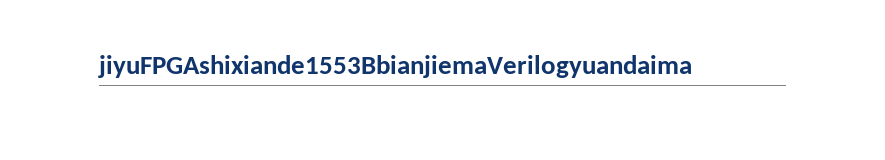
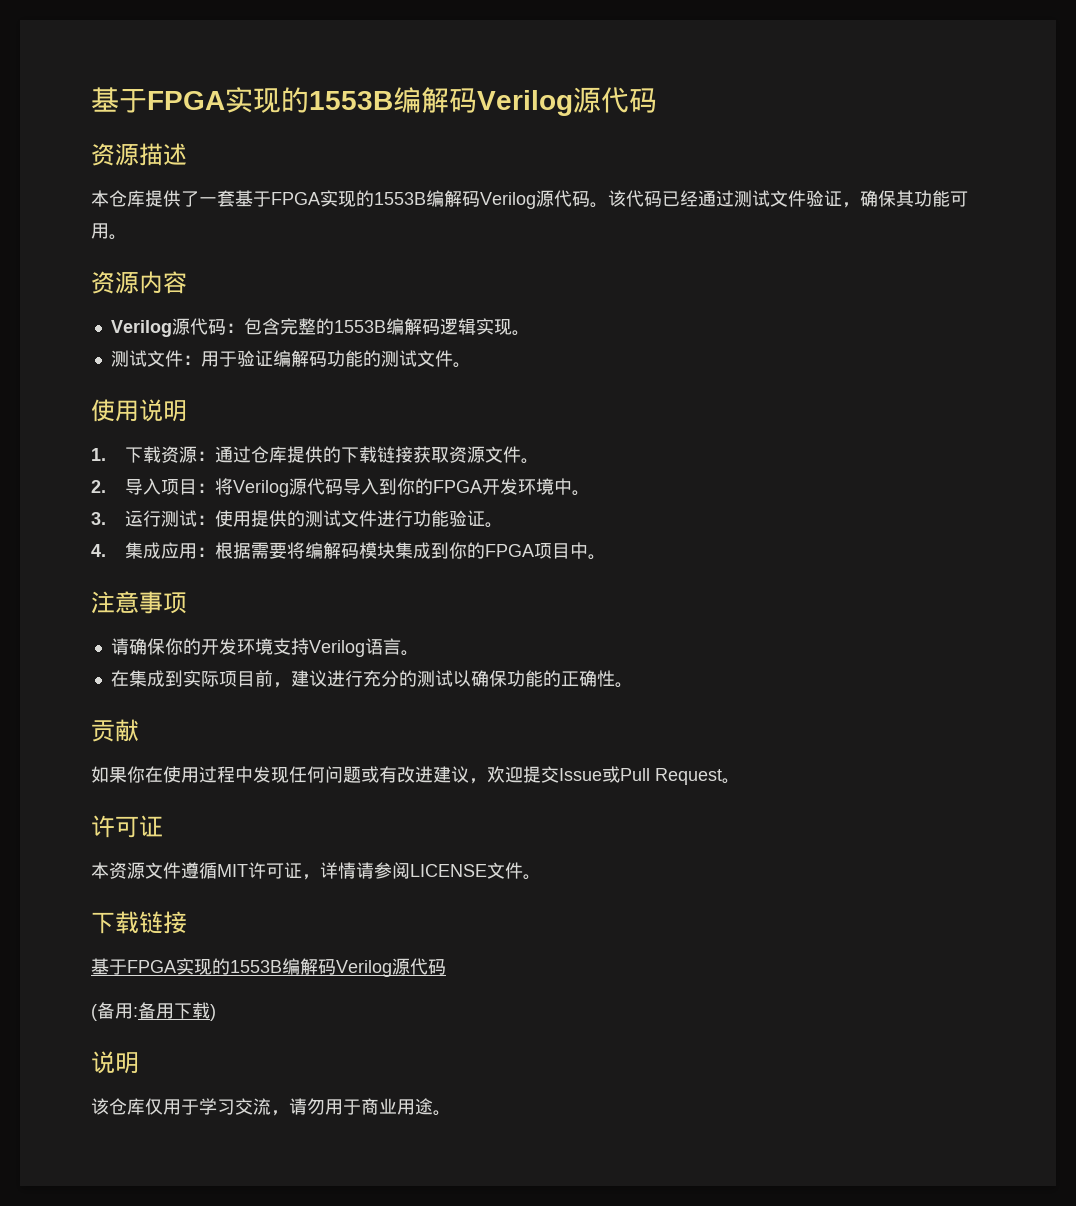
[98,55,692,78] jiyuFPGAshixiande1553BbianjiemaVerilogyuandaima -> [91,87,657,116] [91,143,187,166] [91,190,968,209] [91,223,127,240] [91,271,187,294] [110,318,530,337] [110,350,471,368] [91,399,187,422] [91,446,539,464] [91,478,590,497] [91,510,503,528] [91,542,606,560] [91,591,187,614] [110,638,419,657] [110,670,633,688] [91,719,139,742] [91,766,740,785] [91,815,163,838] [91,862,541,880] [91,911,187,934] [91,958,446,977] [91,1002,216,1021] [91,1051,139,1074] [91,1098,451,1116] 基于FPGA实现的1553B编解码Verilog源代码 // 资源描述 // 本仓库提供了一套基于FPGA实现的1553B编解码Verilog源代码。该代码已经通过测试文件验证，确保其功能可用。 // 资源内容 // Verilog源代码：包含完整的1553B编解码逻辑实现。 // 测试文件：用于验证编解码功能的测试文件。 // 使用说明 // 1.下载资源：通过仓库提供的下载链接获取资源文件。 // 2.导入项目：将Verilog源代码导入到你的FPGA开发环境中。 // 3.运行测试：使用提供的测试文件进行功能验证。 // 4.集成应用：根据需要将编解码模块集成到你的FPGA项目中。 // 注意事项 // 请确保你的开发环境支持Verilog语言。 // 在集成到实际项目前，建议进行充分的测试以确保功能的正确性。 // 贡献 // 如果你在使用过程中发现任何问题或有改进建议，欢迎提交Issue或Pull Request。 // 许可证 // 本资源文件遵循MIT许可证，详情请参阅LICENSE文件。 // 下载链接 // 基于FPGA实现的1553B编解码Verilog源代码 // (备用:备用下载) // 说明 // 该仓库仅用于学习交流，请勿用于商业用途。

